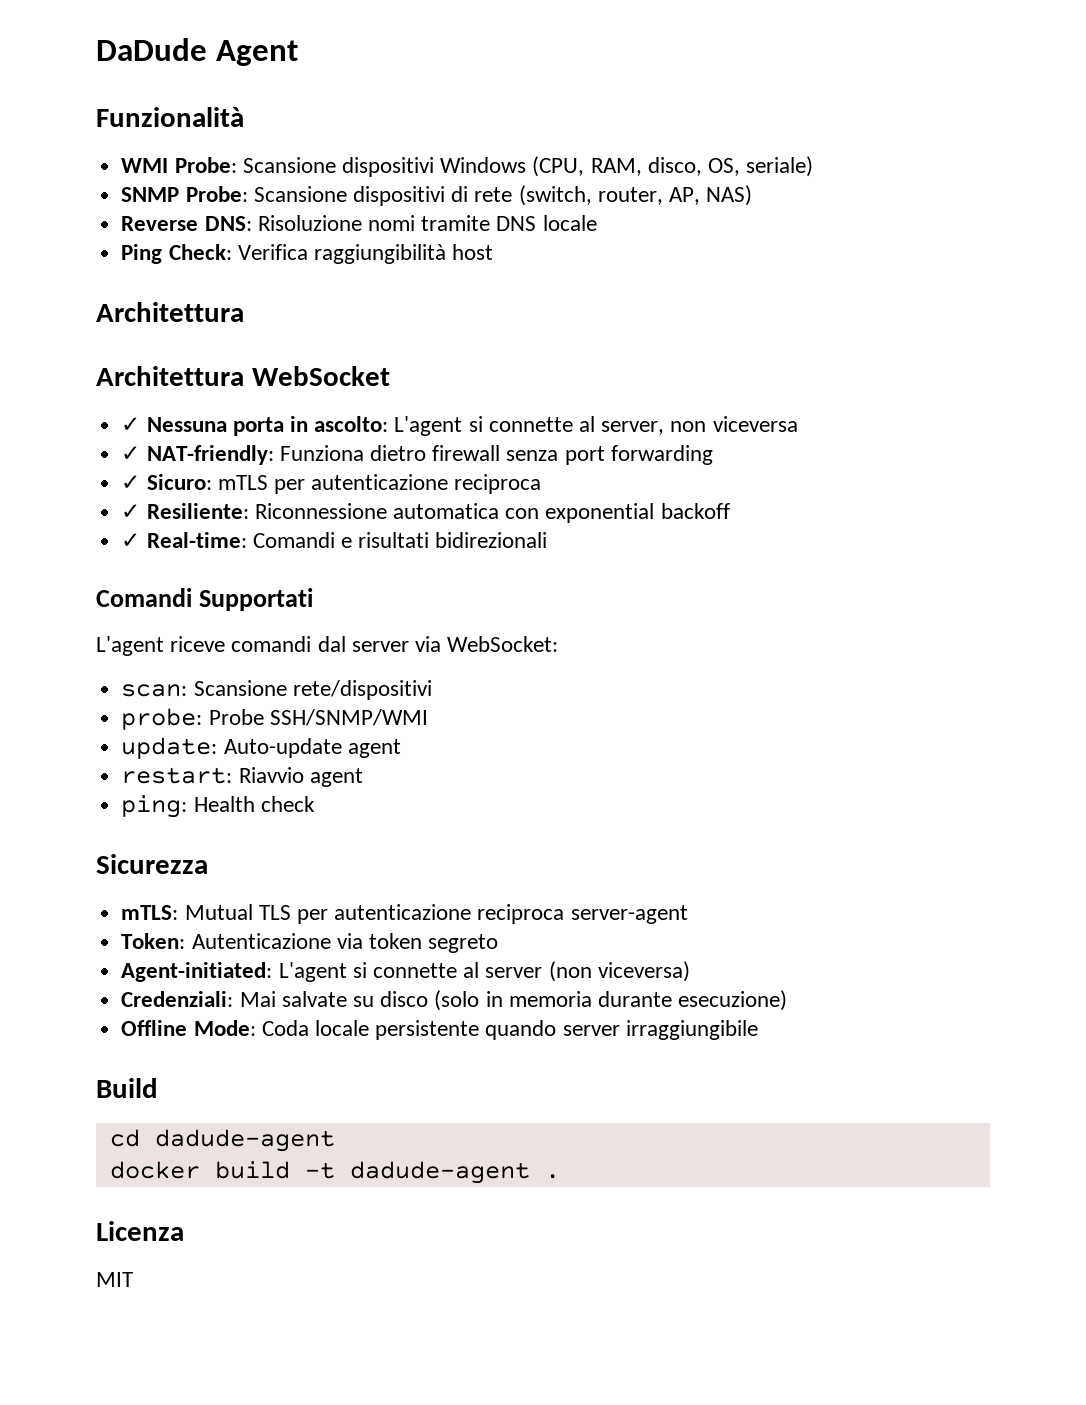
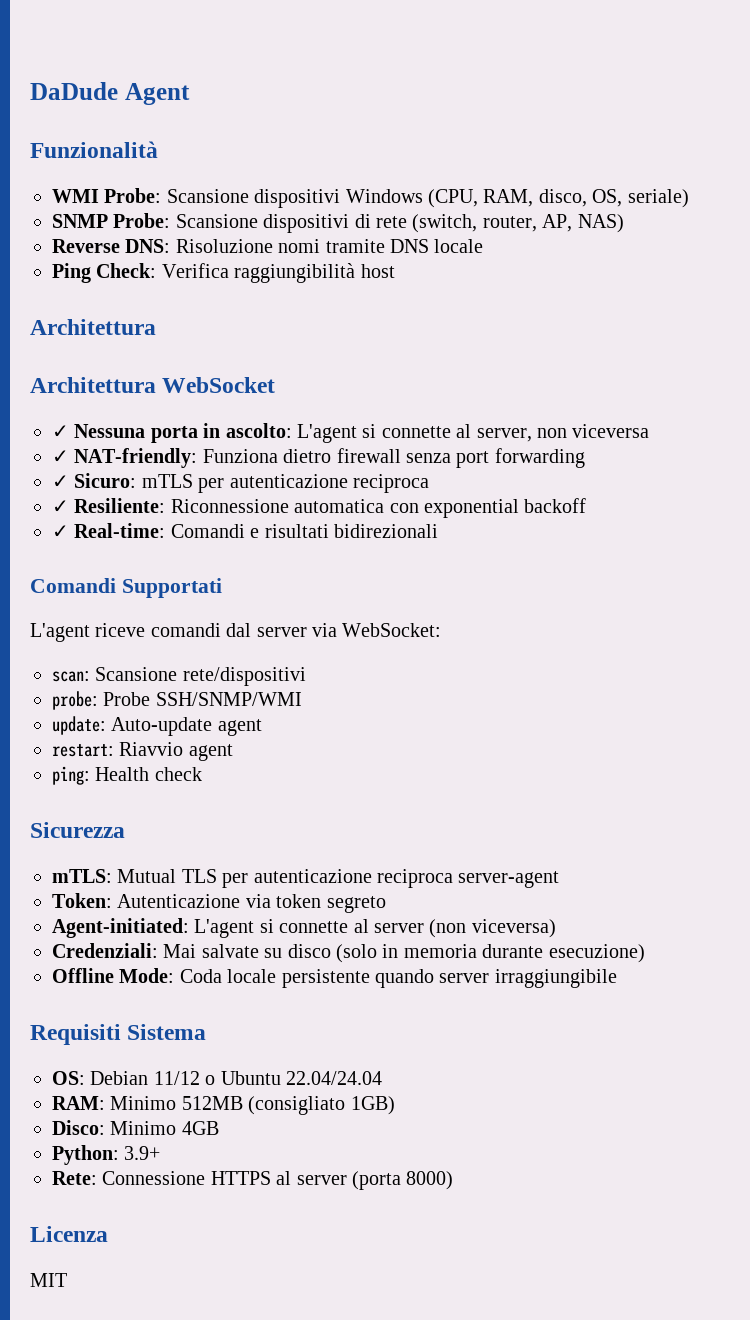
[96,1078,158,1098] [109,1129,335,1152] [109,1161,560,1184] Build // cd dadude-agent // docker build -t dadude-agent . -> [30,1024,207,1045] [52,1071,382,1085] [52,1096,395,1115] [52,1120,219,1135] [52,1145,161,1165] [52,1171,454,1190] Requisiti Sistema // OS: Debian 11/12 o Ubuntu 22.04/24.04 // RAM: Minimo 512MB (consigliato 1GB) // Disco: Minimo 4GB // Python: 3.9+ // Rete: Connessione HTTPS al server (porta 8000)

